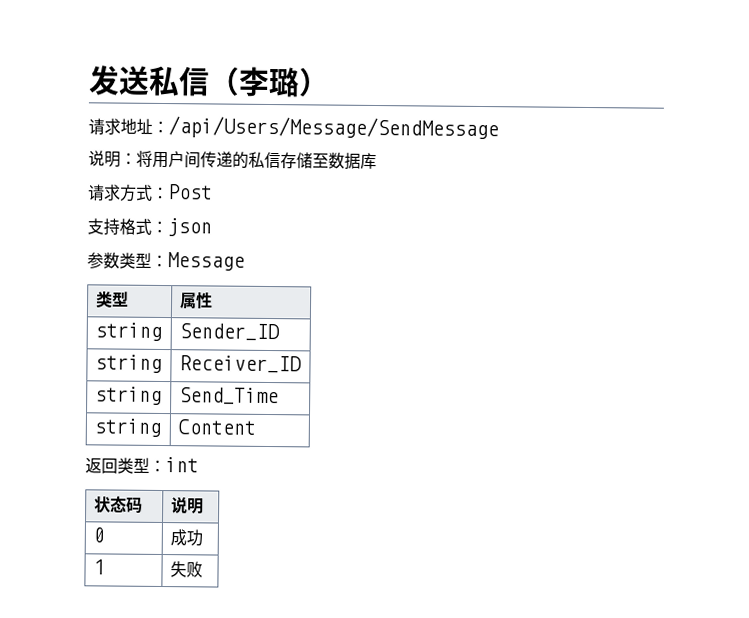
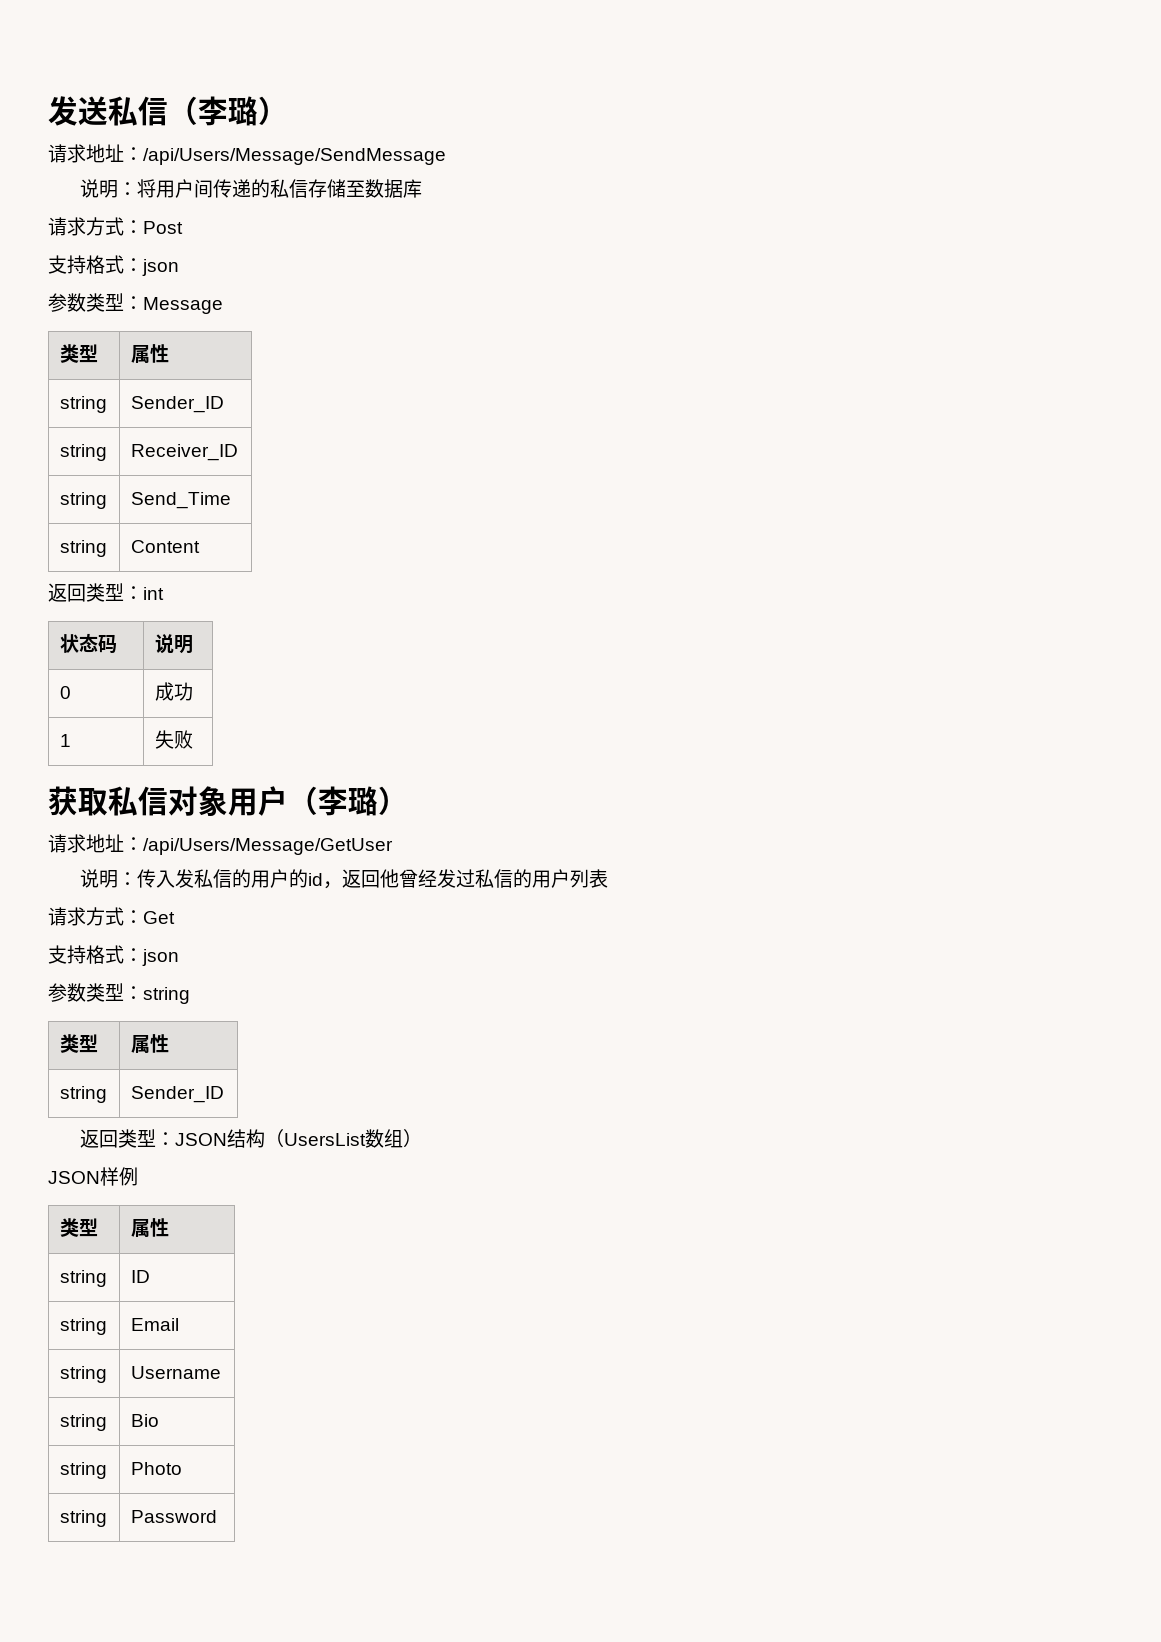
(203, 569) none -> [48,786,408,816] [48,834,393,855] [79,869,608,889] [48,907,175,926] [48,945,179,966] [48,983,190,1004] [59,1034,98,1053] [130,1034,169,1053] [59,1086,107,1103] [130,1086,224,1103] [79,1129,422,1148] [48,1167,138,1186] [59,1218,98,1237] [130,1218,169,1237] [59,1270,107,1287] [130,1270,150,1283] [59,1318,107,1335] [130,1318,179,1331] [59,1366,107,1383] [130,1366,221,1379] [59,1414,107,1431] [130,1414,159,1427] [59,1462,107,1479] [130,1462,182,1475] [59,1510,107,1527] [130,1510,217,1523] // 获取私信对象用户（李璐） // 请求地址：/api/Users/Message/GetUser // 说明：传入发私信的用户的id，返回他曾经发过私信的用户列表 // 请求方式：Get // 支持格式：json // 参数类型：string // 类型 | 属性 // string | Sender_ID // 返回类型：JSON结构（UsersList数组） // JSON样例 // 类型 | 属性 // string | ID // string | Email // string | Username // string | Bio // string | Photo // string | Password

